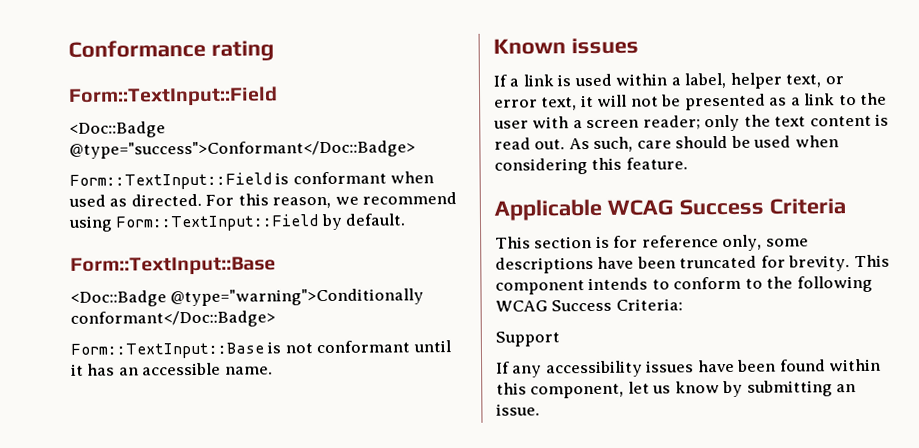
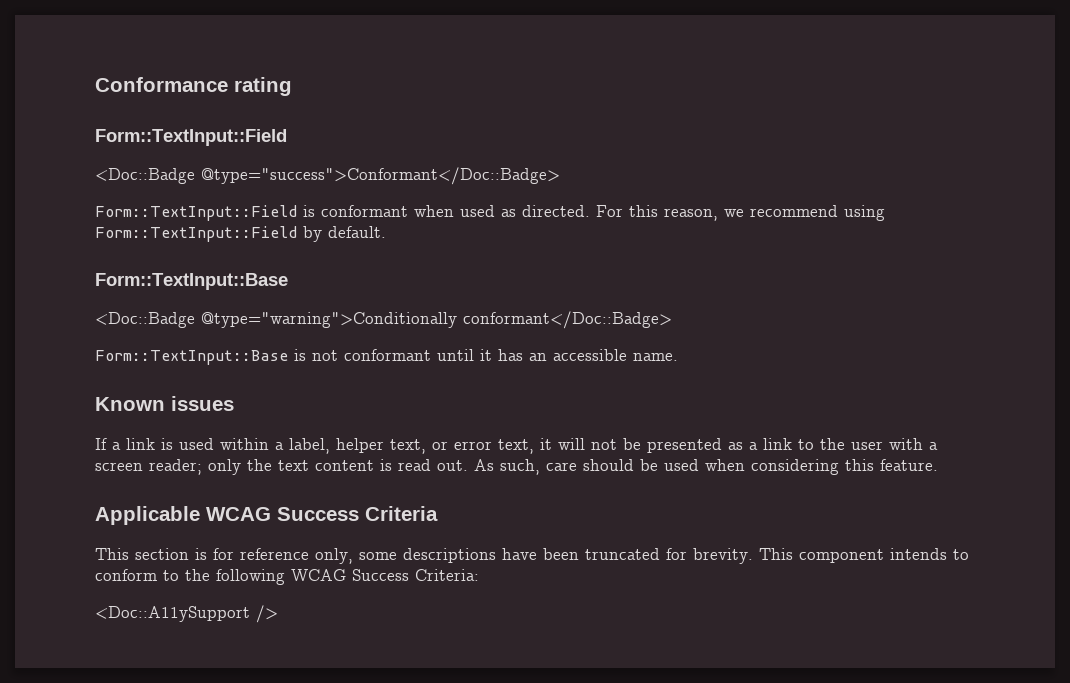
[495,331,560,347] [496,358,882,378] [496,380,857,399] [496,403,540,416] Support // If any accessibility issues have been found within this component, let us know by submitting an issue. -> [95,605,278,623] <Doc::A11ySupport />

